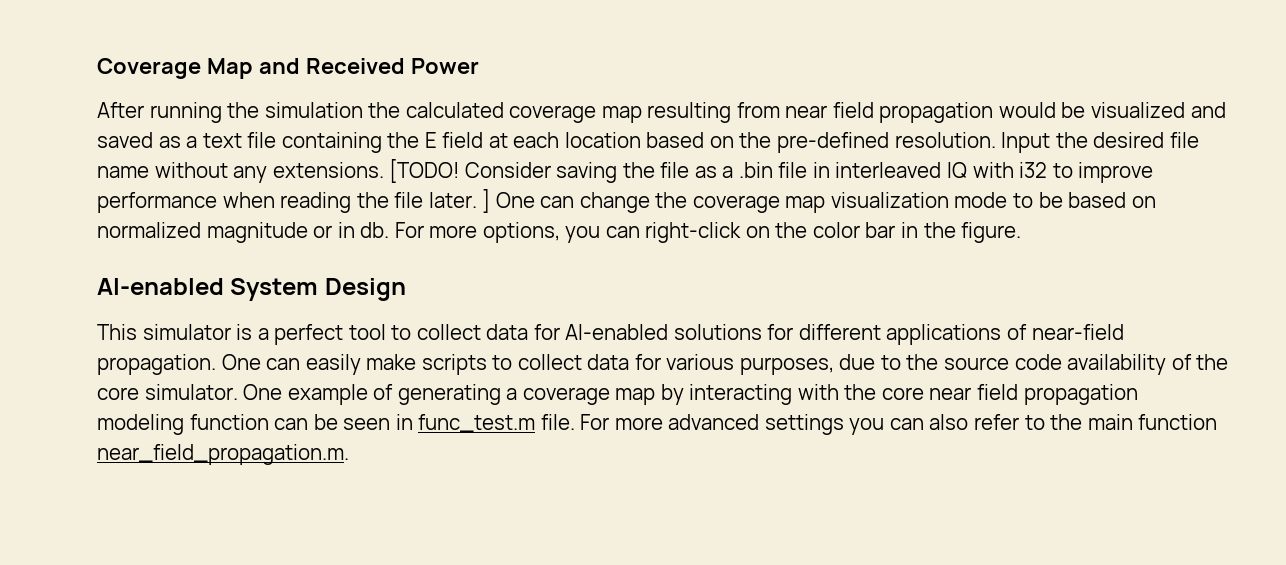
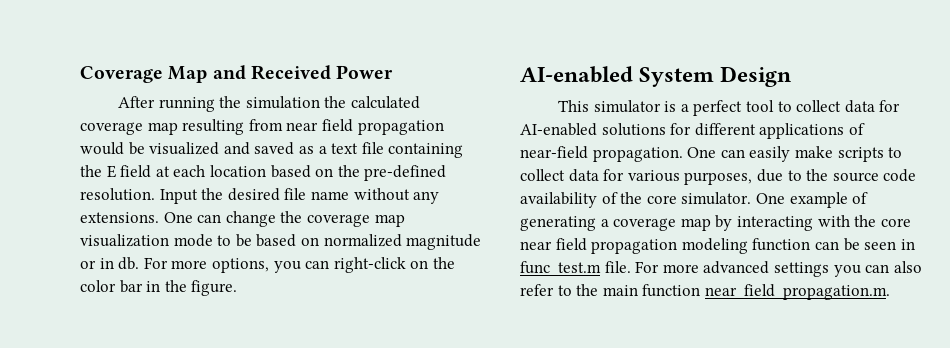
[389,159,1154,183] [97,189,491,213] [TODO! Consider saving the file as a .bin file in interleaved IQ with i32 to improve performance when reading the file later. ] -> (159, 217) none

